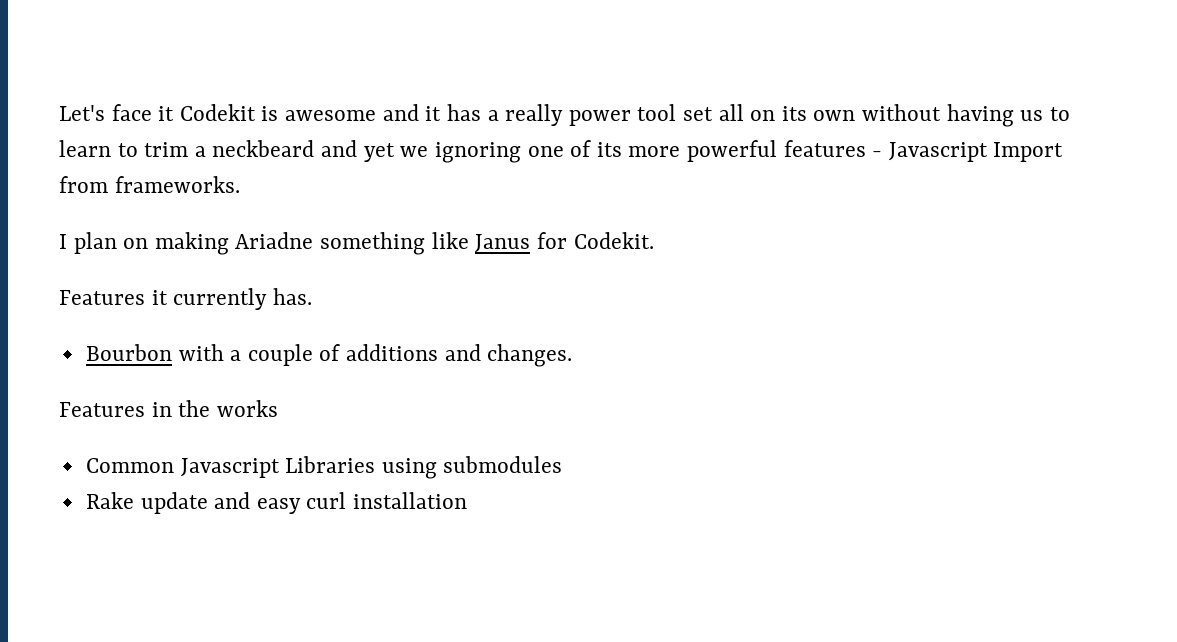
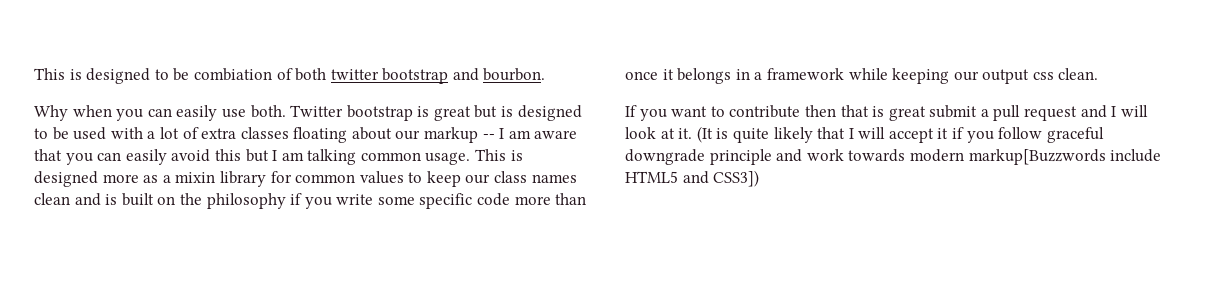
[59,104,1070,127] [59,140,1064,163] [59,176,240,193] [59,232,654,255] [59,288,312,310] [85,344,573,367] [59,400,278,417] [85,456,563,479] [85,492,468,514] Let's face it Codekit is awesome and it has a really power tool set all on its own without having us to learn to trim a neckbeard and yet we ignoring one of its more powerful features - Javascript Import from frameworks. // I plan on making Ariadne something like Janus for Codekit. // Features it currently has. // Bourbon with a couple of additions and changes. // Features in the works // Common Javascript Libraries using submodules // Rake update and easy curl installation -> [34,68,546,84] [34,105,582,121] [34,127,578,143] [34,149,523,165] [34,171,577,187] [34,193,587,209] [625,68,1099,84] [625,105,1148,121] [625,126,1104,143] [625,149,1162,165] [625,170,760,187] This is designed to be combiation of both twitter bootstrap and bourbon. // Why when you can easily use both. Twitter bootstrap is great but is designed to be used with a lot of extra classes floating about our markup -- I am aware that you can easily avoid this but I am talking common usage. This is designed more as a mixin library for common values to keep our class names clean and is built on the philosophy if you write some specific code more than once it belongs in a framework while keeping our output css clean. // If you want to contribute then that is great submit a pull request and I will look at it. (It is quite likely that I will accept it if you follow graceful downgrade principle and work towards modern markup[Buzzwords include HTML5 and CSS3])

